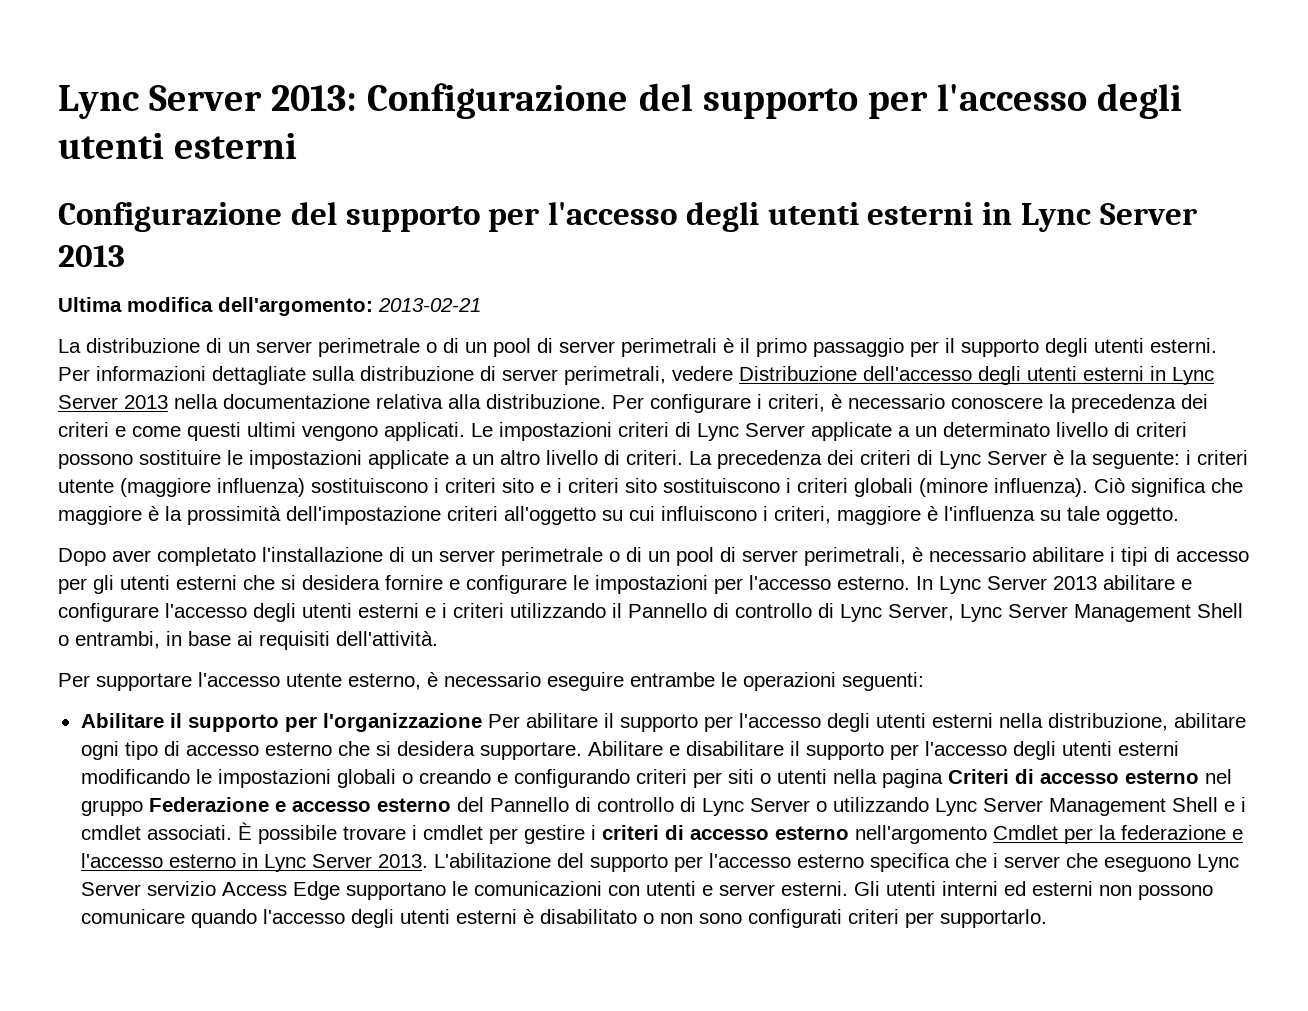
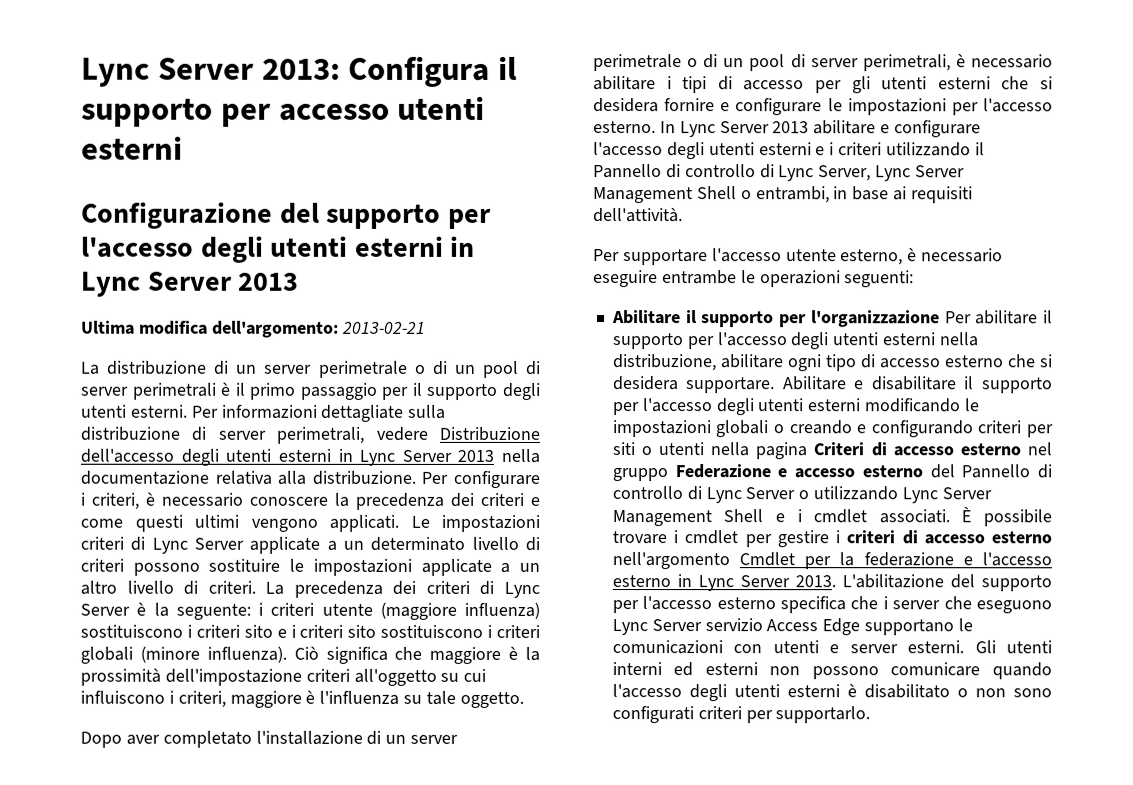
[367,83,1182,119] Configurazione del supporto per l'accesso degli -> [348,56,518,87] [81,98,390,127] Configura il supporto per accesso

